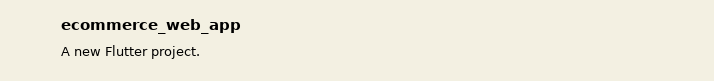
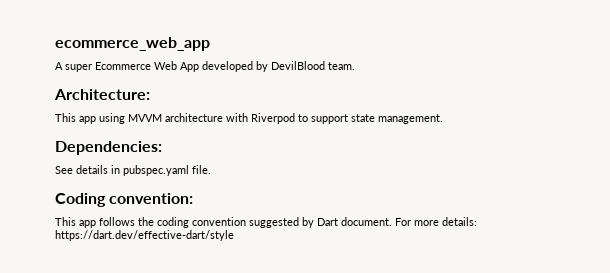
[74,45,200,59] new Flutter project. -> [65,61,355,72] [54,89,150,100] [55,113,443,124] [55,141,162,155] [55,165,211,176] [55,193,194,207] [55,217,477,228] [55,230,234,241] super Ecommerce Web App developed by DevilBlood team. // Architecture: // This app using MVVM architecture with Riverpod to support state management. // Dependencies: // See details in pubspec.yaml file. // Coding convention: // This app follows the coding convention suggested by Dart document. For more details: https://dart.dev/effective-dart/style

